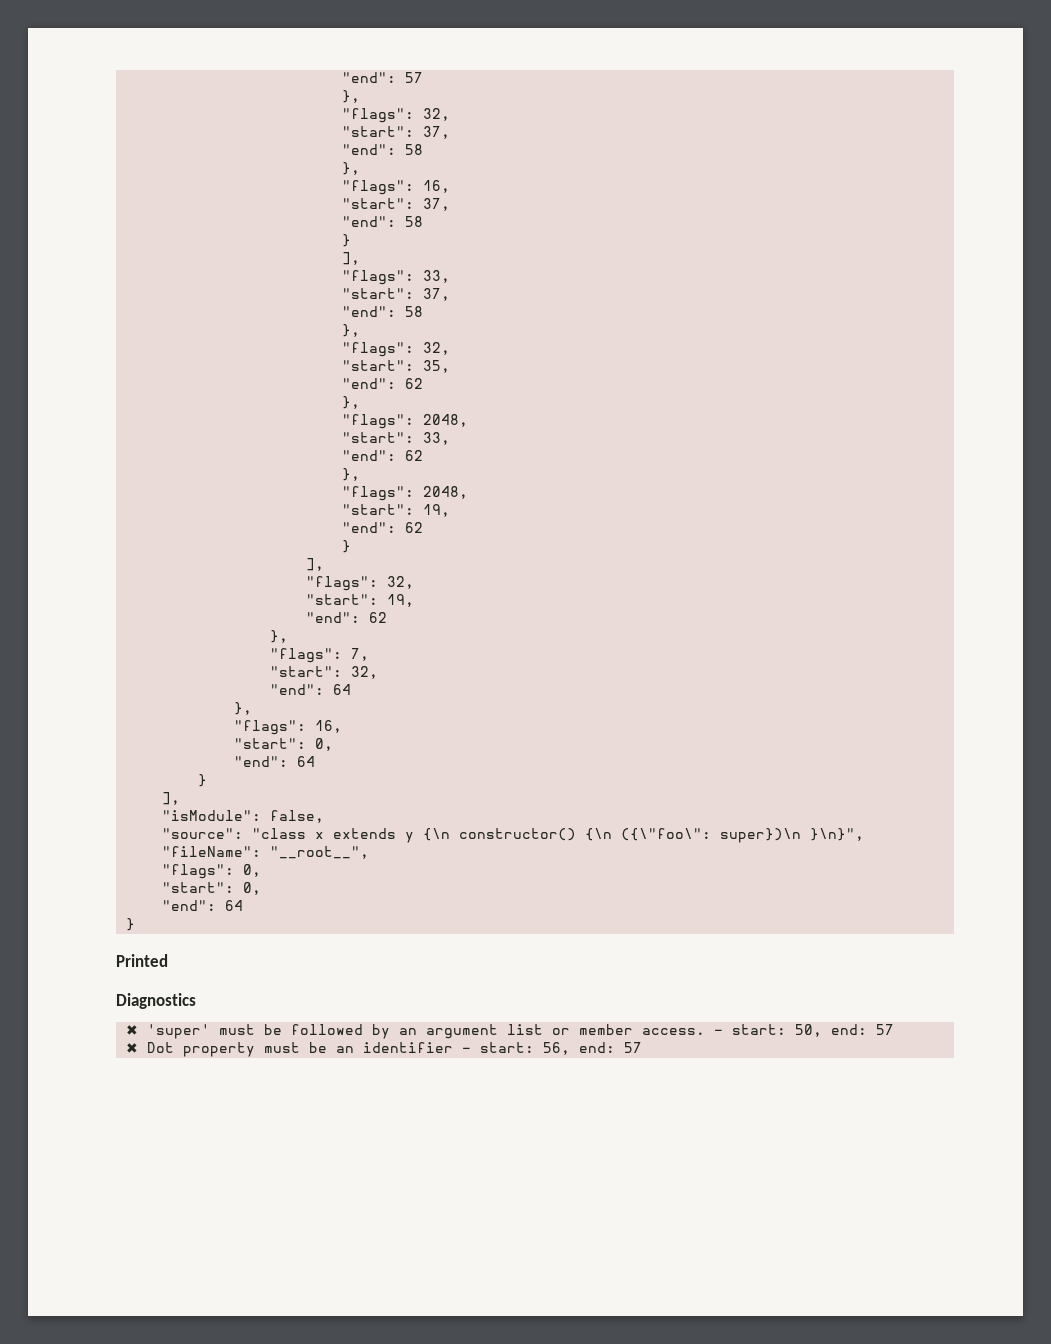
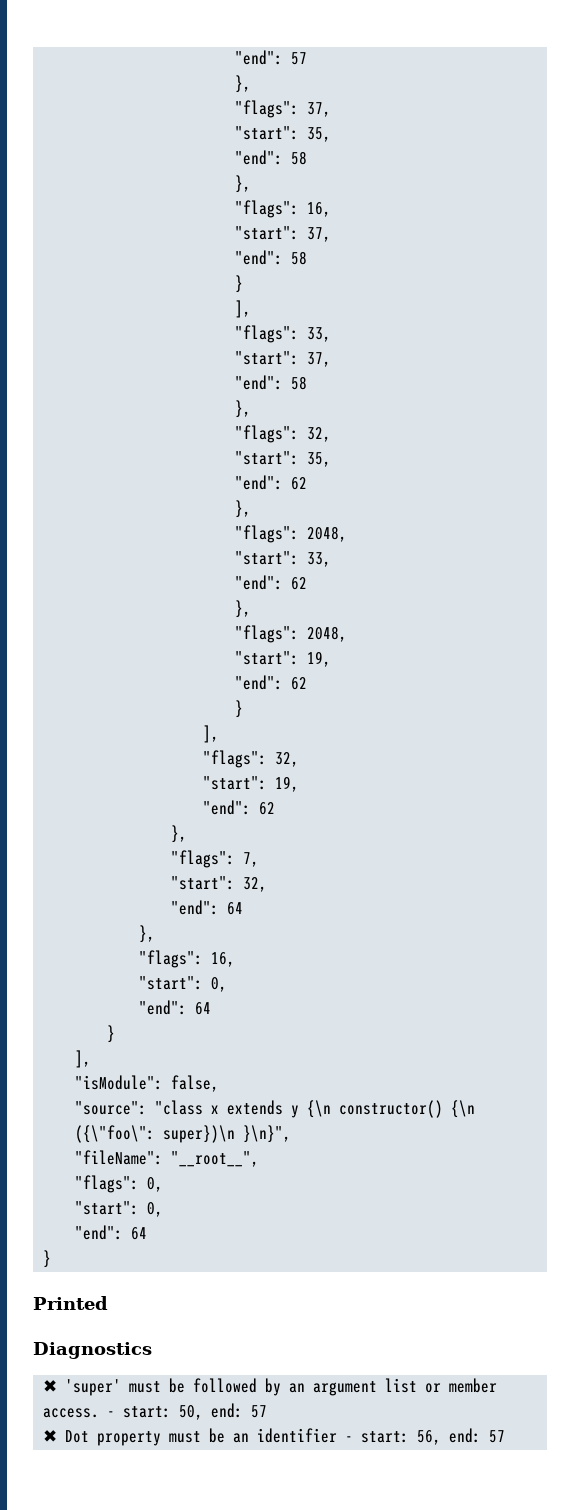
[422,108,450,121] [341,126,450,139] 32, // "start": 37, -> [306,102,331,117] [234,126,331,142] 37, // "start": 35,

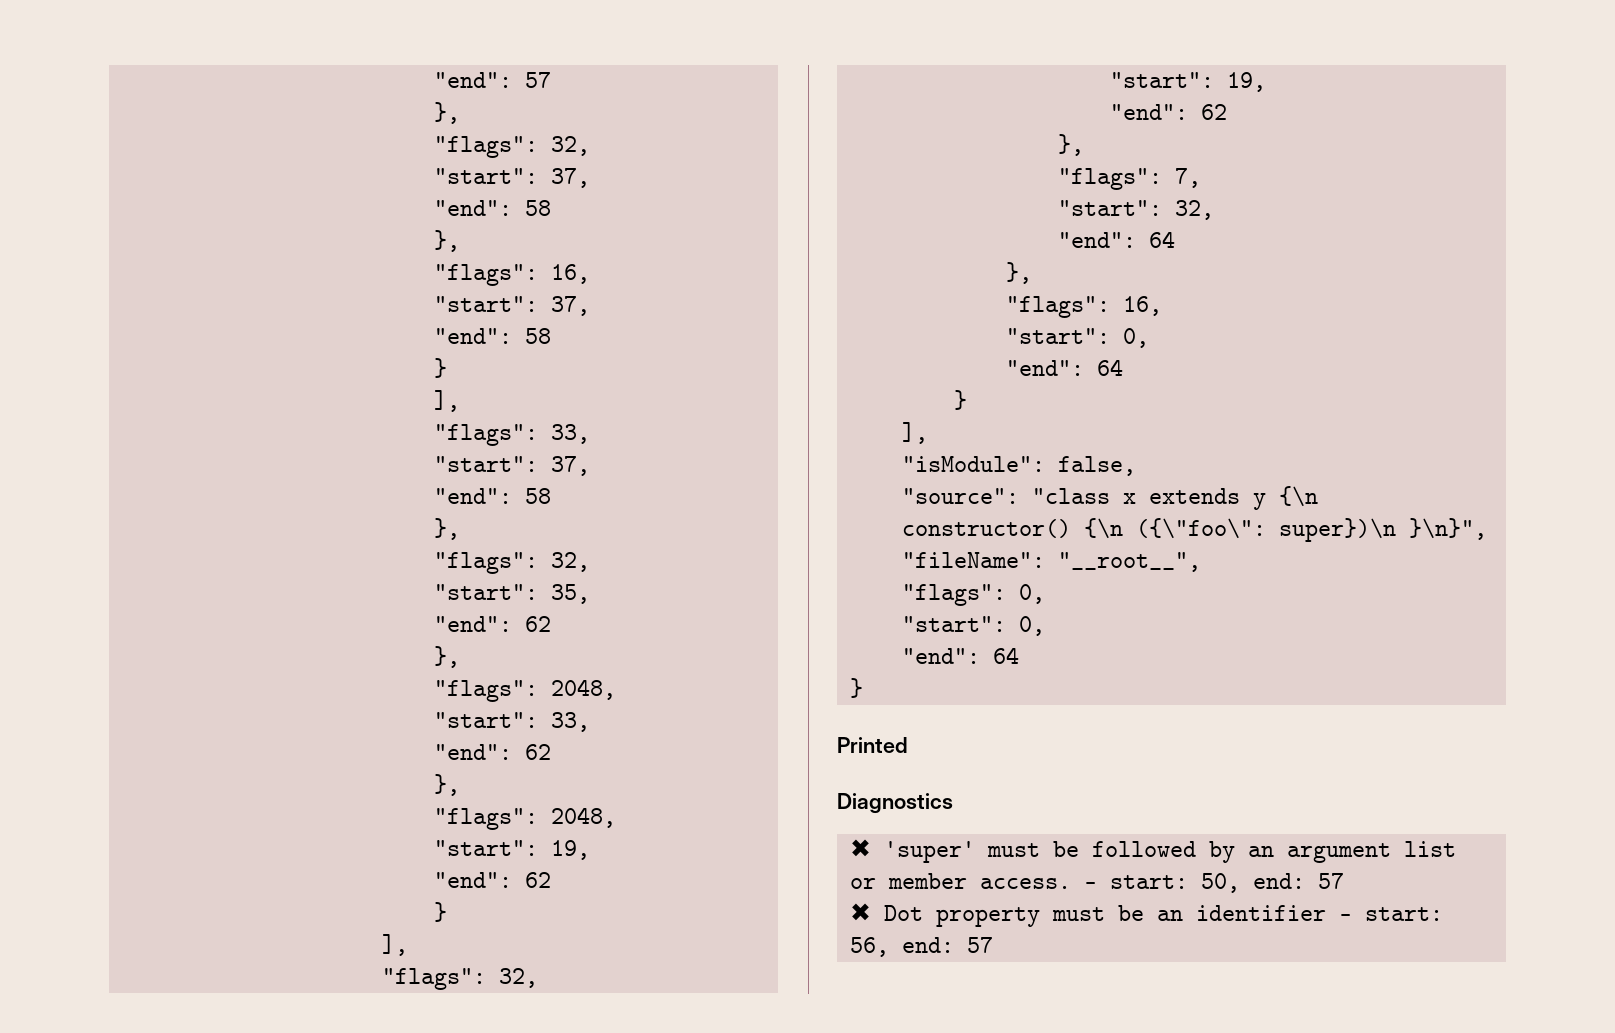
[306,102,331,117] [234,126,331,142] 37, // "start": 35, -> [550,136,590,156] [433,168,590,188] 32, // "start": 37,

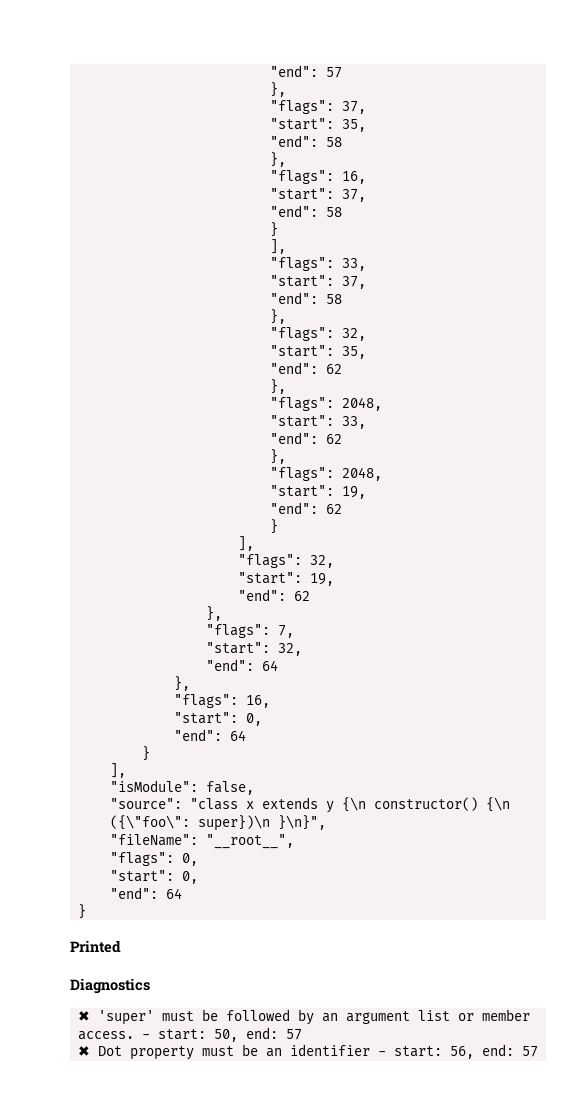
[550,136,590,156] [433,168,590,188] 32, // "start": 37, -> [341,101,366,114] [269,118,366,132] 37, // "start": 35,

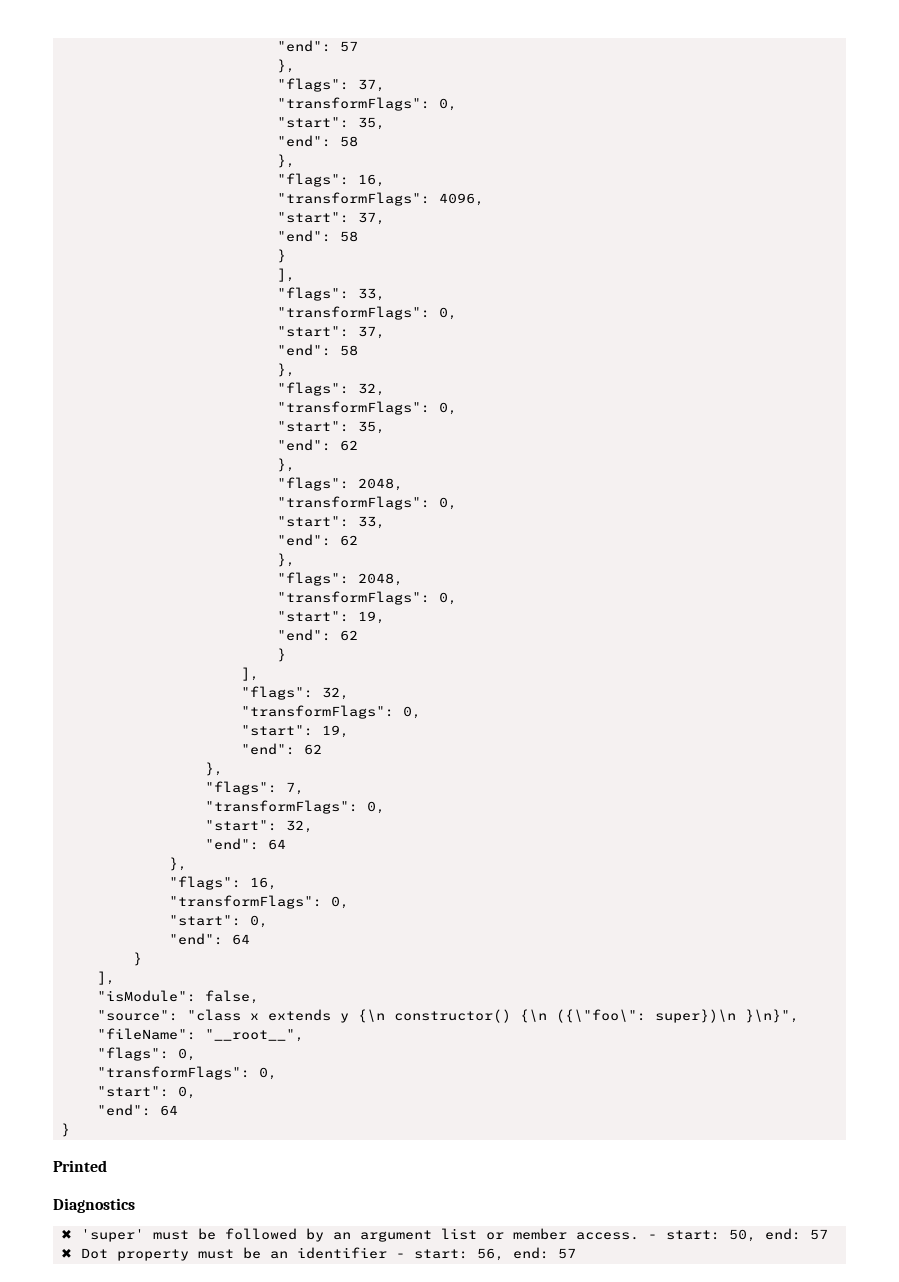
(366, 107) none -> [277,97,458,111] // "transformFlags": 0,
(366, 177) none -> [277,192,485,206] // "transformFlags": 4096,
(366, 264) none -> [277,306,458,320] // "transformFlags": 0,
(366, 334) none -> [277,401,458,415] // "transformFlags": 0,
(382, 404) none -> [277,496,458,510] // "transformFlags": 0,
(382, 474) none -> [277,591,458,605] // "transformFlags": 0,
(334, 561) none -> [241,705,422,719] // "transformFlags": 0,
(294, 631) none -> [205,800,386,814] // "transformFlags": 0,
(270, 701) none -> [169,895,350,909] // "transformFlags": 0,
(198, 859) none -> [97,1066,278,1080] // "transformFlags": 0,

